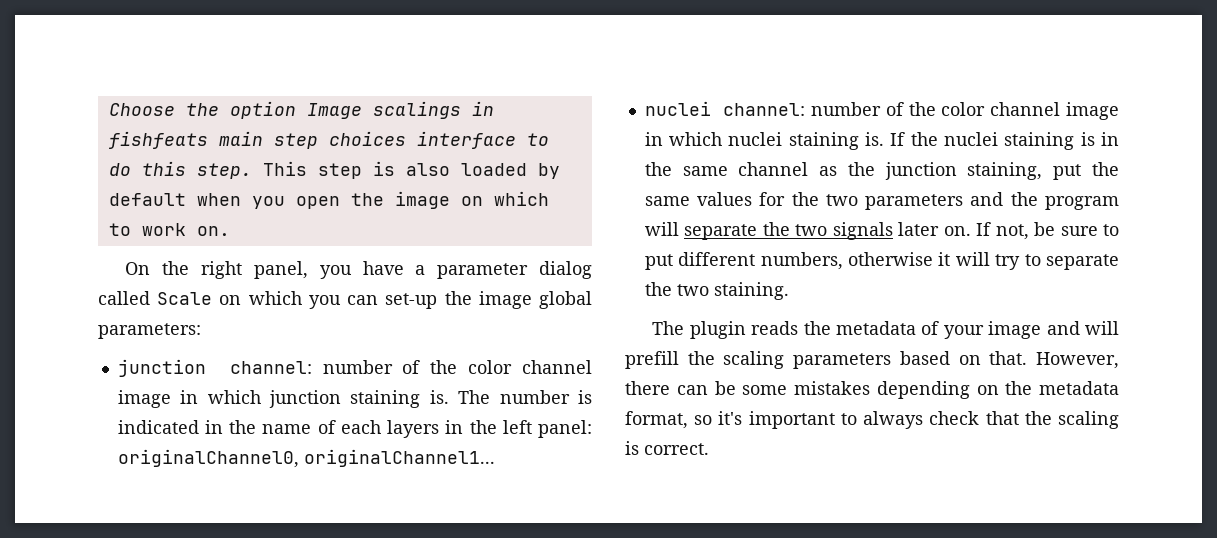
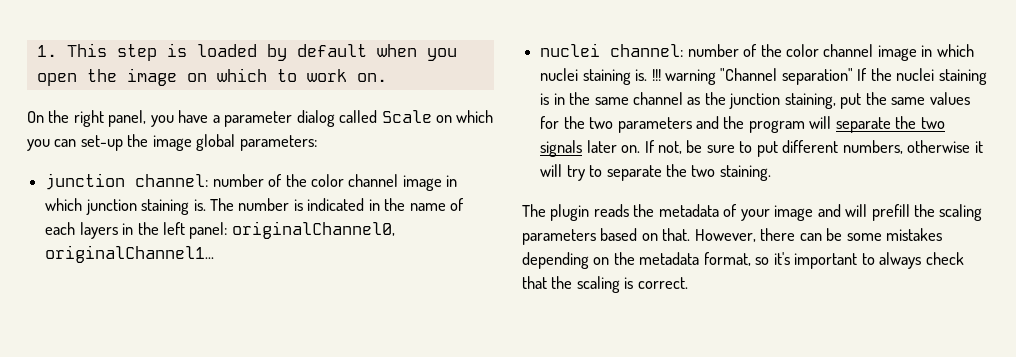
[108,101,494,119] [108,131,549,149] [108,161,252,179] Choose the option Image scalings in fishfeats main step choices interface to do this step. -> [36,45,57,57] 1.
[405,163,450,176] also -> (187, 50) none
(885, 139) none -> [651,68,853,85] !!! warning "Channel separation"

